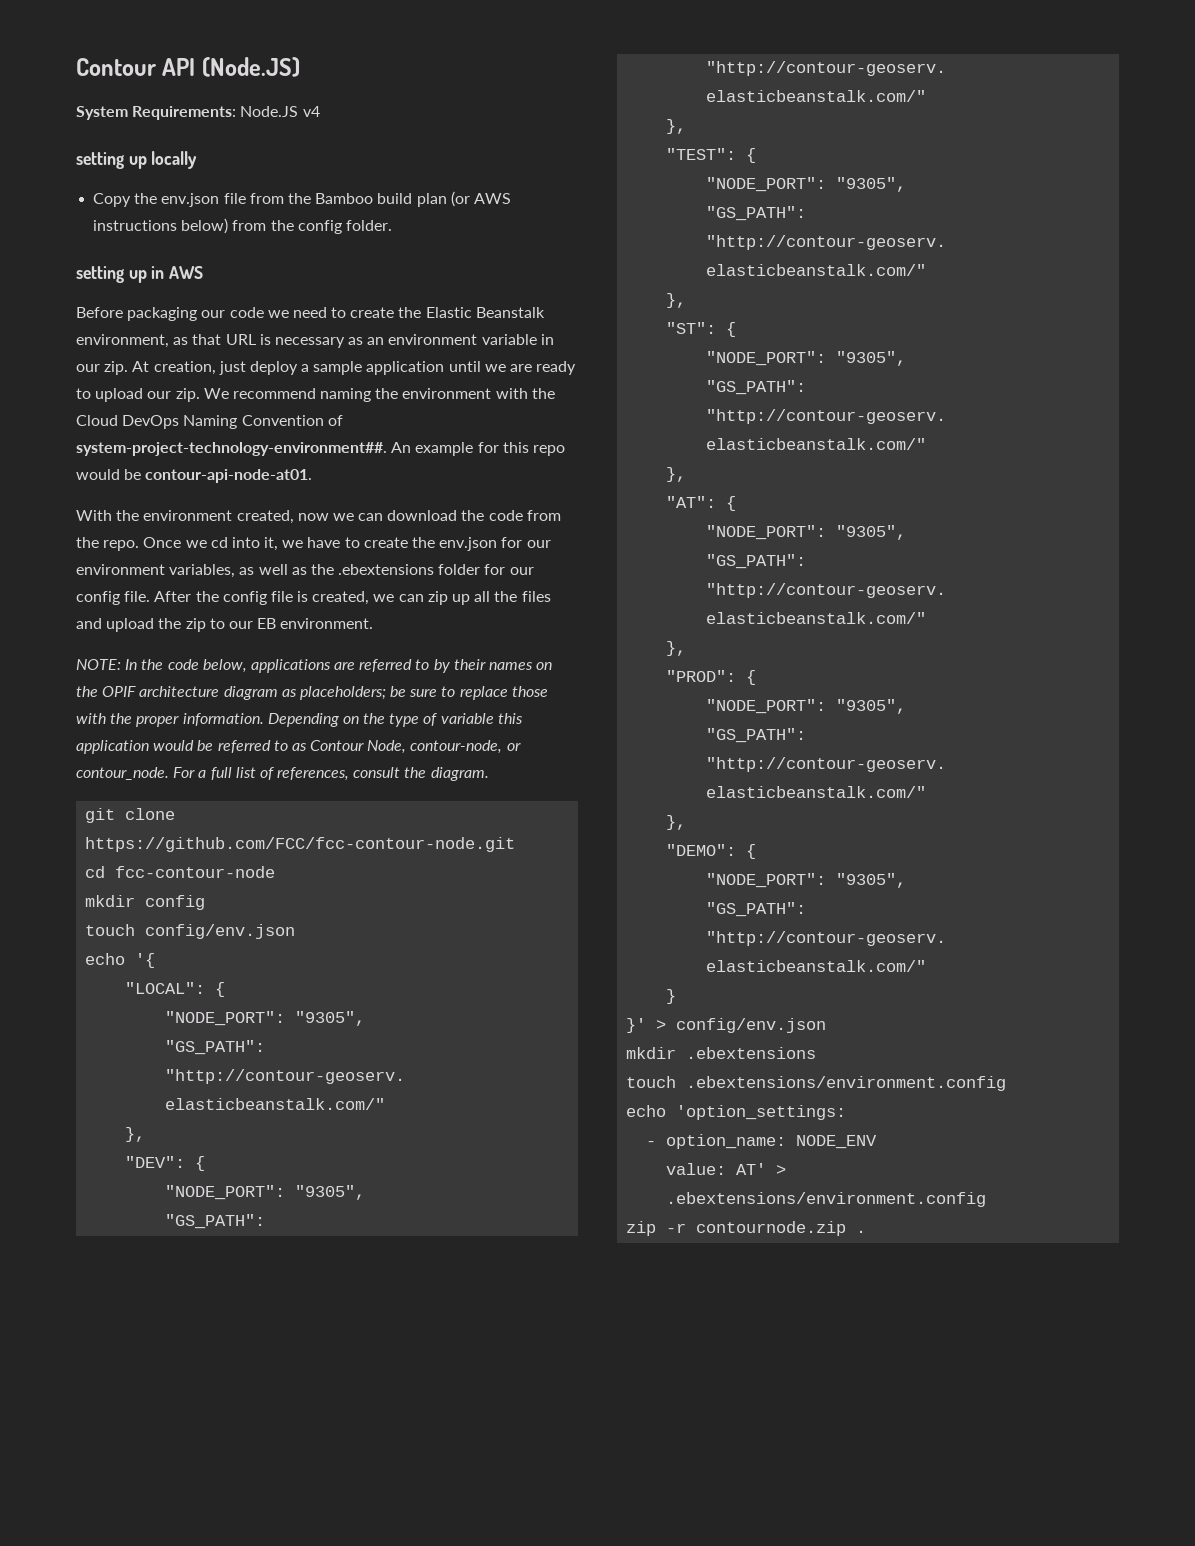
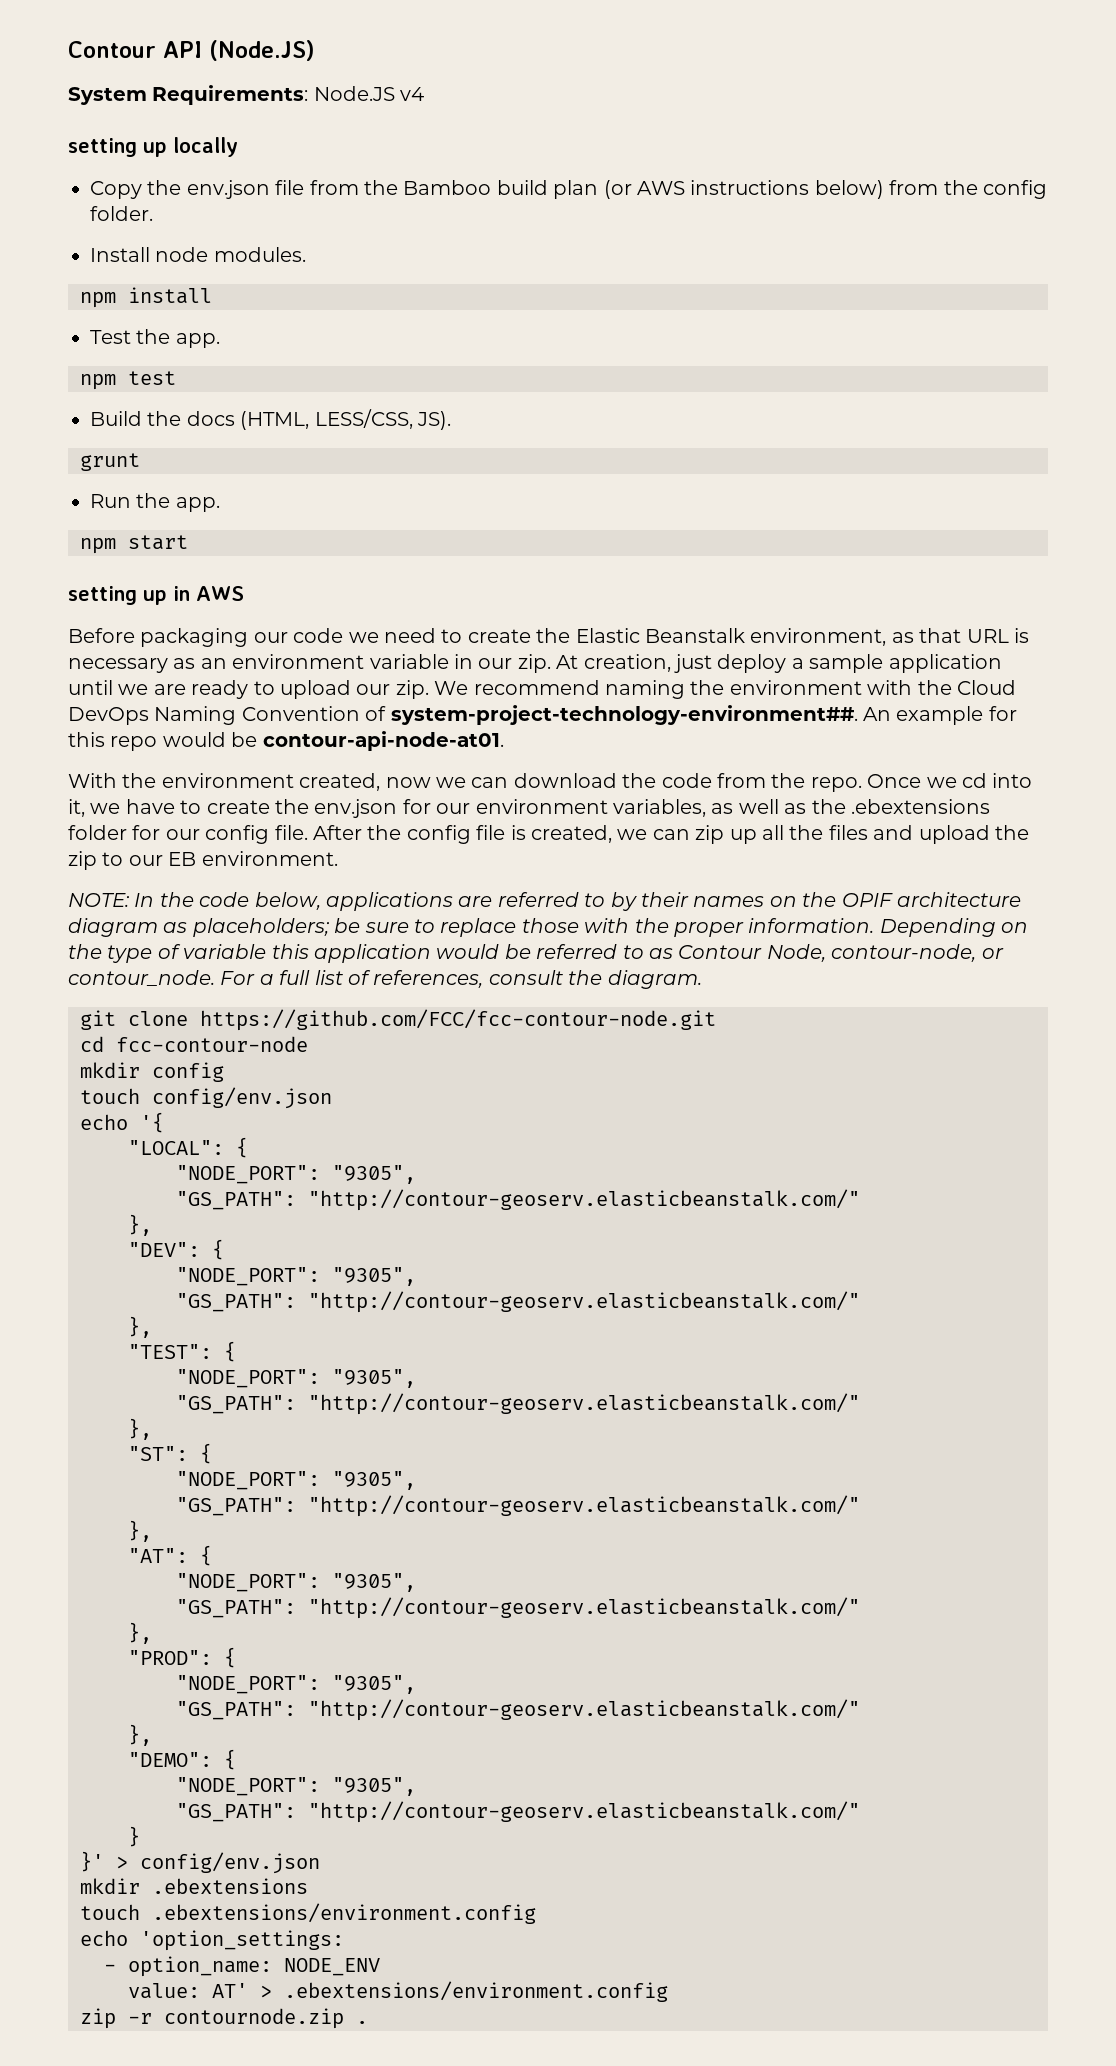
(392, 225) none -> [90,247,306,262] [80,287,212,308] [90,329,220,348] [80,371,176,390] [90,409,451,430] [80,453,140,471] [90,493,220,512] [80,535,188,554] // Install node modules. // npm install // Test the app. // npm test // Build the docs (HTML, LESS/CSS, JS). // grunt // Run the app. // npm start

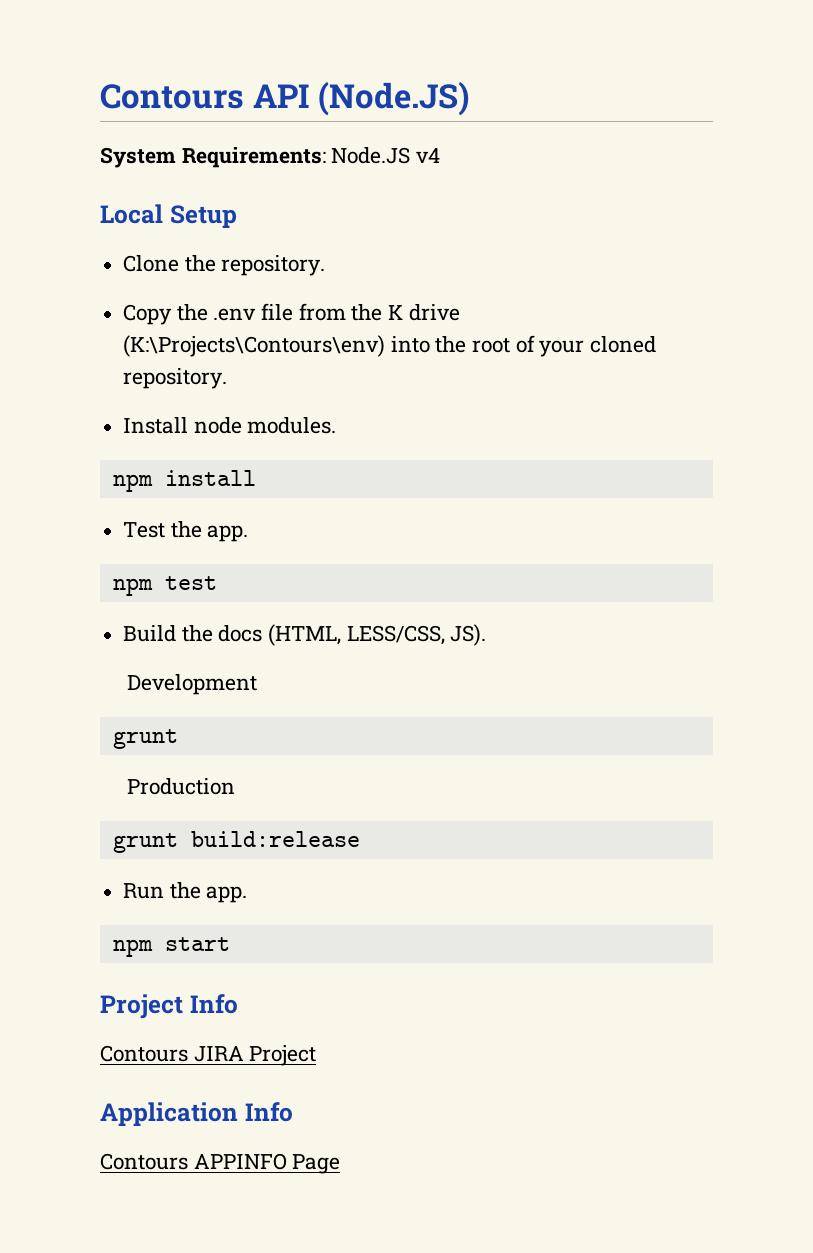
[68,41,156,58] Contour -> [100,84,244,109] Contours
[68,137,238,157] setting up locally -> [100,204,237,228] [123,255,326,276] Local Setup // Clone the repository.
[186,180,270,199] env.json -> [213,308,257,321] .env
[403,180,1047,199] [90,206,153,221] Bamboo build plan (or AWS instructions below) from the config folder. -> [388,304,460,321] [123,335,657,357] [123,368,228,389] K drive (K:\Projects\Contours\env) into the root of your cloned repository.
[80,453,140,471] // grunt -> [127,674,258,695] [112,729,178,749] [127,778,236,795] [112,831,360,853] // Development // grunt // Production // grunt build:release
[68,586,244,605] [68,628,1029,647] [68,654,1002,673] [68,680,1016,699] [68,705,1017,725] [68,731,504,751] [68,773,1033,792] [68,799,990,818] [68,825,1029,844] [68,851,338,870] [68,892,1021,911] [68,918,1029,937] [68,944,1004,963] [68,970,702,989] [80,1009,716,1031] [80,1036,308,1052] [80,1062,224,1082] [80,1087,332,1109] [80,1112,164,1133] [128,1137,248,1158] [176,1165,416,1184] [176,1189,860,1211] [128,1214,152,1236] [128,1239,224,1260] [176,1267,416,1286] [176,1291,860,1313] [128,1316,152,1338] [128,1341,236,1362] [176,1369,416,1388] [176,1393,860,1415] [128,1418,152,1440] [128,1443,212,1464] [176,1471,416,1490] [176,1495,860,1517] [128,1520,152,1542] [128,1545,212,1566] [176,1573,416,1592] [176,1597,860,1619] [128,1622,152,1644] [128,1647,236,1668] [176,1675,416,1694] [176,1699,860,1721] [128,1724,152,1746] [128,1749,236,1770] [176,1777,416,1796] [176,1801,860,1823] [128,1826,140,1847] [80,1851,320,1874] [80,1878,308,1894] [80,1903,536,1924] [80,1930,344,1951] [104,1956,380,1977] [128,1981,668,2002] [80,2008,368,2029] setting up in AWS // Before packaging our code we need to create the Elastic Beanstalk environment, as that URL is necessary as an environment variable in our zip. At creation, just deploy a sample application until we are ready to upload our zip. We recommend naming the environment with the Cloud DevOps Naming Convention of system-project-technology-environment##. An example for this repo would be contour-api-node-at01. // With the environment created, now we can download the code from the repo. Once we cd into it, we have to create the env.json for our environment variables, as well as the .ebextensions folder for our config file. After the config file is created, we can zip up all the files and upload the zip to our EB environment. // NOTE: In the code below, applications are referred to by their names on the OPIF architecture diagram as placeholders; be sure to replace those with the proper information. Depending on the type of variable this application would be referred to as Contour Node, contour-node, or contour_node. For a full list of references, consult the diagram. // git clone https://github.com/FCC/fcc-contour-node.git // cd fcc-contour-node // mkdir config // touch config/env.json // echo '{ // "LOCAL": { // "NODE_PORT": "9305", // "GS_PATH": "http://contour-geoserv.elasticbeanstalk.com/" // }, // "DEV": { // "NODE_PORT": "9305", // "GS_PATH": "http://contour-geoserv.elasticbeanstalk.com/" // }, // "TEST": { // "NODE_PORT": "9305", // "GS_PATH": "http://contour-geoserv.elasticbeanstalk.com/" // }, // "ST": { // "NODE_PORT": "9305", // "GS_PATH": "http://contour-geoserv.elasticbeanstalk.com/" // }, // "AT": { // "NODE_PORT": "9305", // "GS_PATH": "http://contour-geoserv.elasticbeanstalk.com/" // }, // "PROD": { // "NODE_PORT": "9305", // "GS_PATH": "http://contour-geoserv.elasticbeanstalk.com/" // }, // "DEMO": { // "NODE_PORT": "9305", // "GS_PATH": "http://contour-geoserv.elasticbeanstalk.com/" // } // }' > config/env.json // mkdir .ebextensions // touch .ebextensions/environment.config // echo 'option_settings: // - option_name: NODE_ENV // value: AT' > .ebextensions/environment.config // zip -r contournode.zip . -> [100,994,238,1019] [100,1045,317,1066] [100,1102,293,1126] [100,1153,341,1174] Project Info // Contours JIRA Project // Application Info // Contours APPINFO Page

